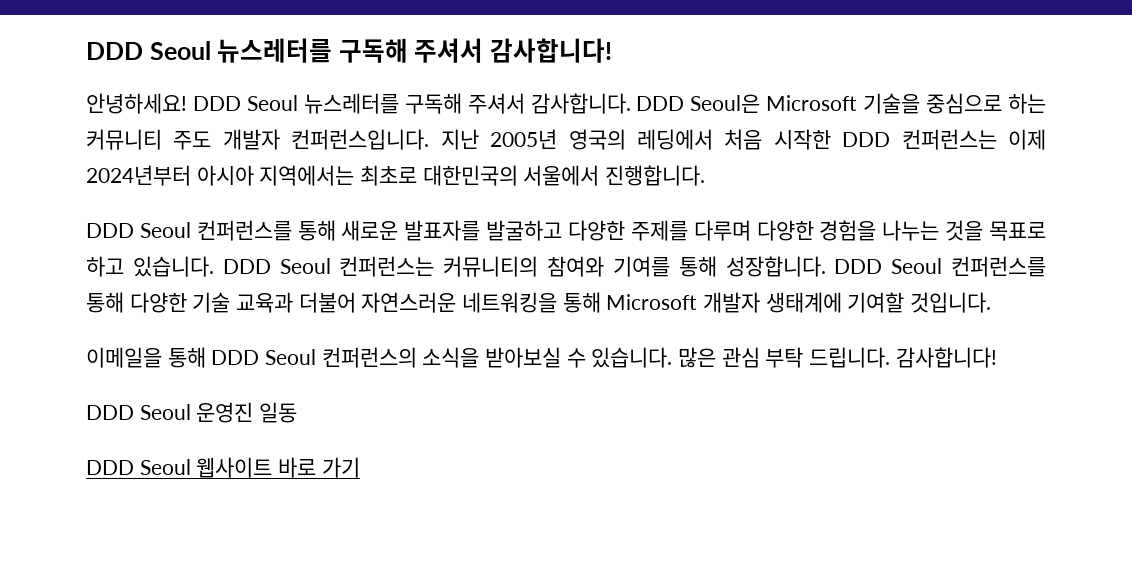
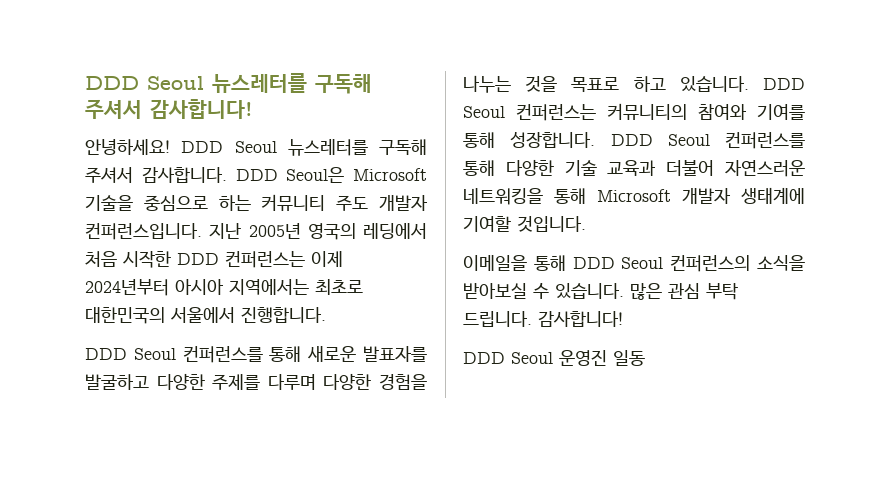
[86,457,360,478] // DDD Seoul 웹사이트 바로 가기 -> (645, 358) none

